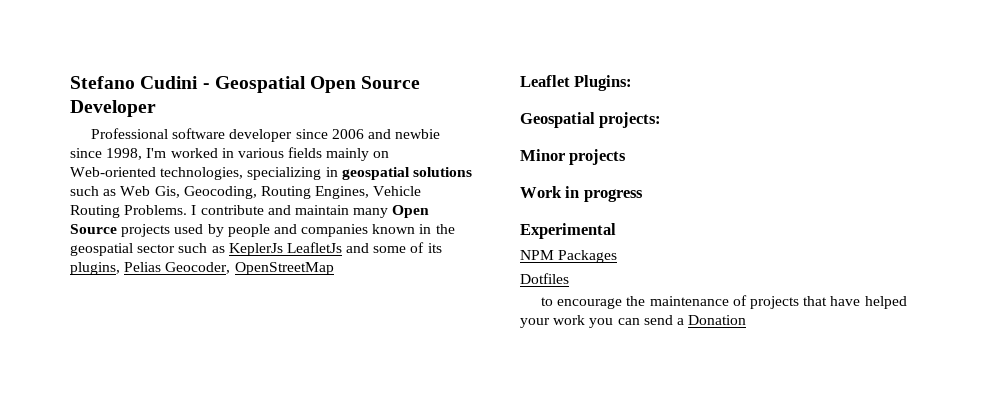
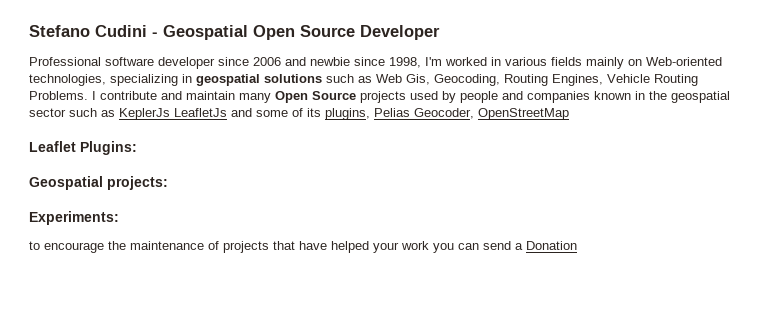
[520,149,627,165] [520,186,643,202] [520,223,616,239] [520,250,618,263] [520,273,569,284] Minor projects // Work in progress // Experimental // NPM Packages // Dotfiles -> [29,211,119,225] Experiments:

